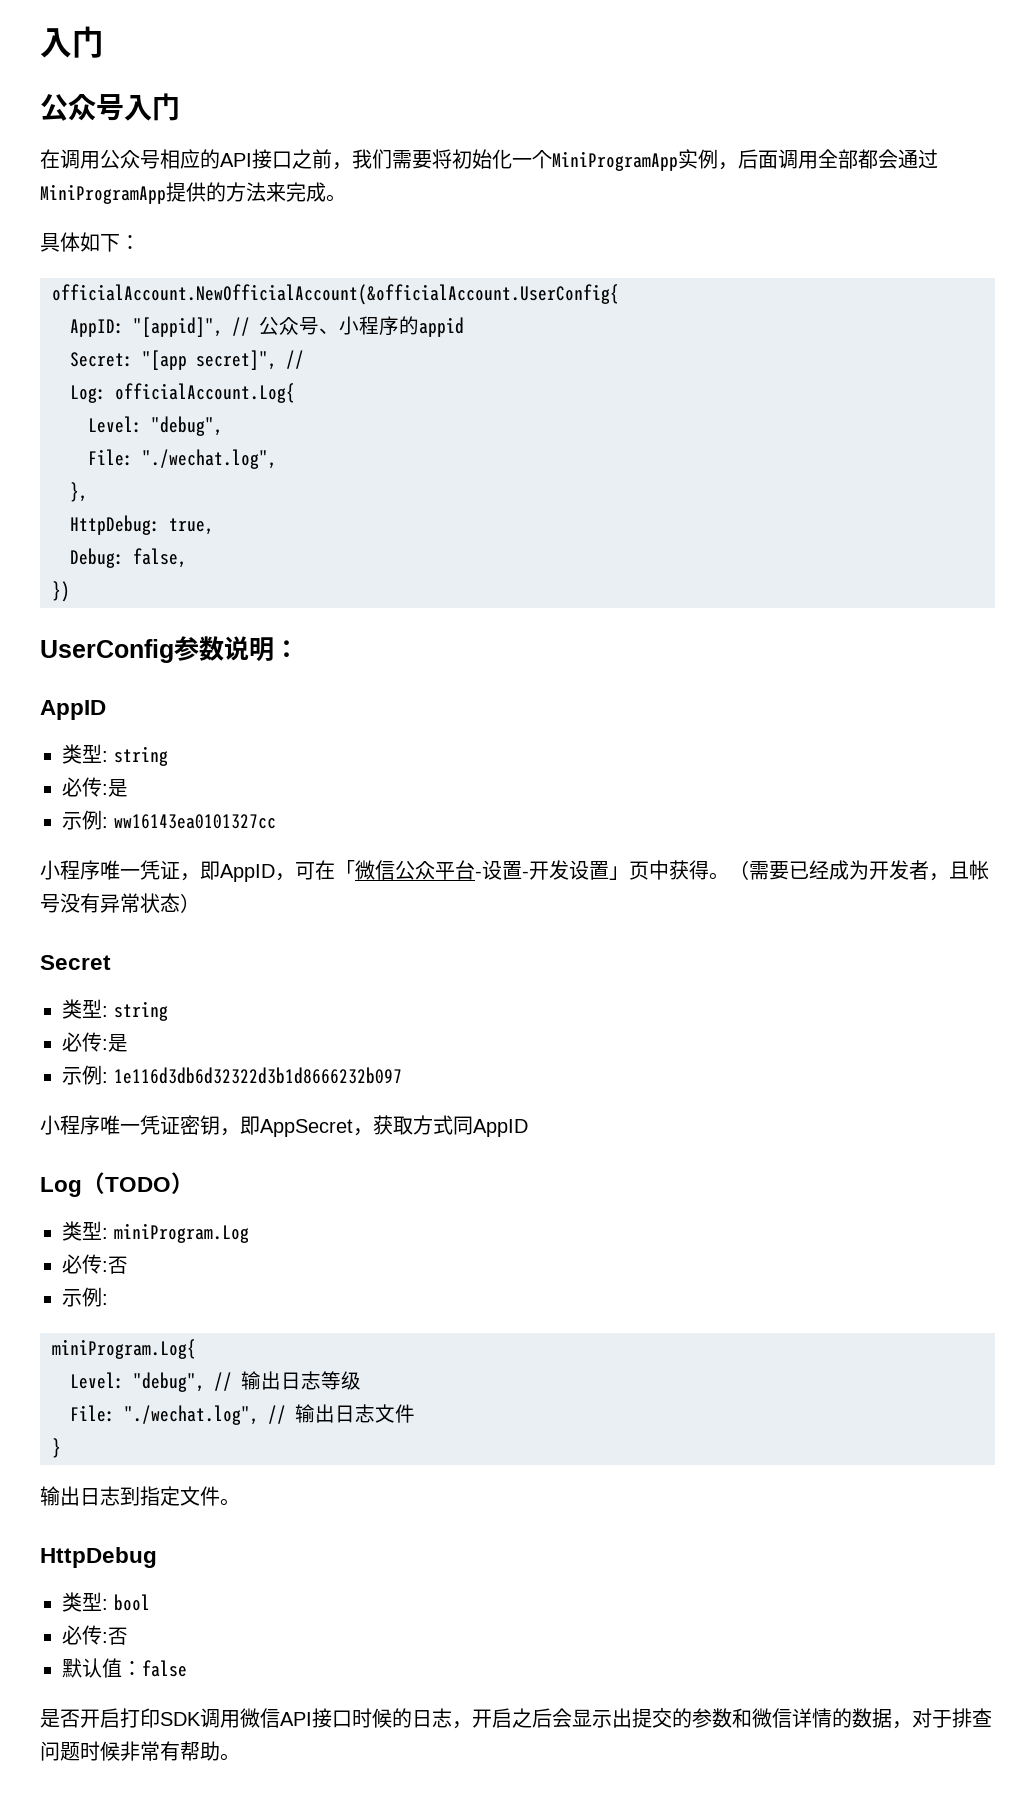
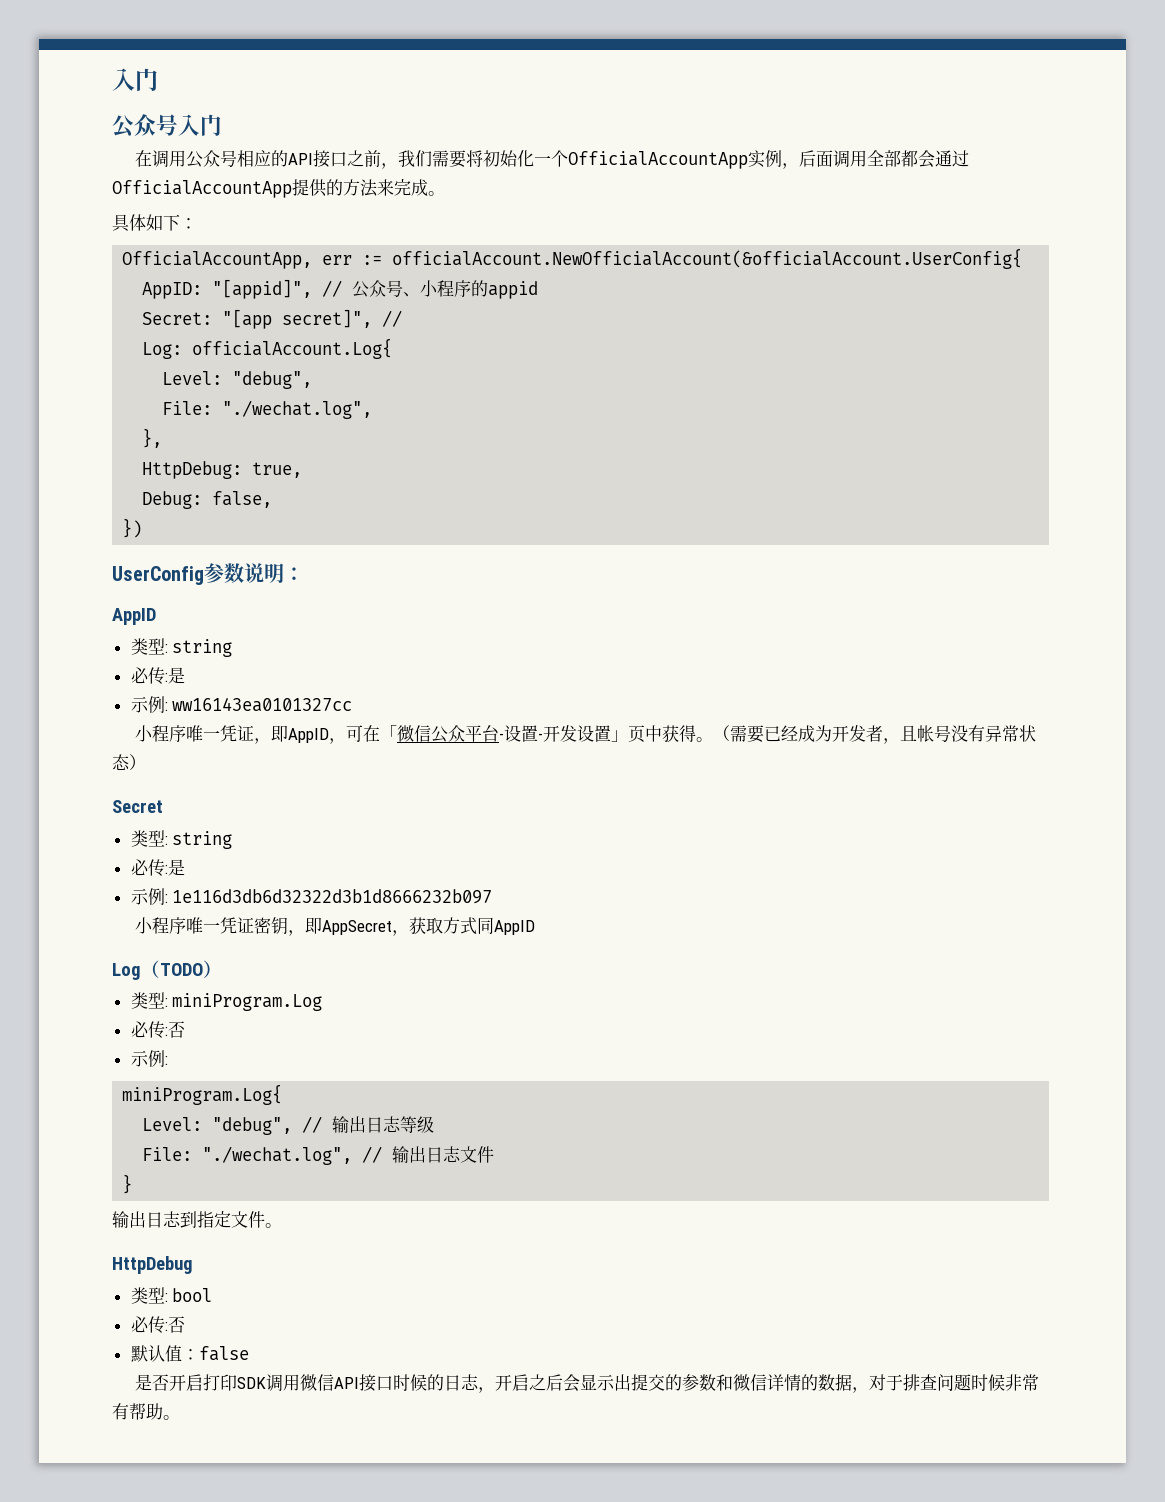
[552,151,678,171] MiniProgramApp -> [568,151,749,169] OfficialAccountApp
[40,184,166,204] MiniProgramApp -> [112,180,292,198] OfficialAccountApp
(140, 242) none -> [122,251,383,269] OfficialAccountApp, err :=

